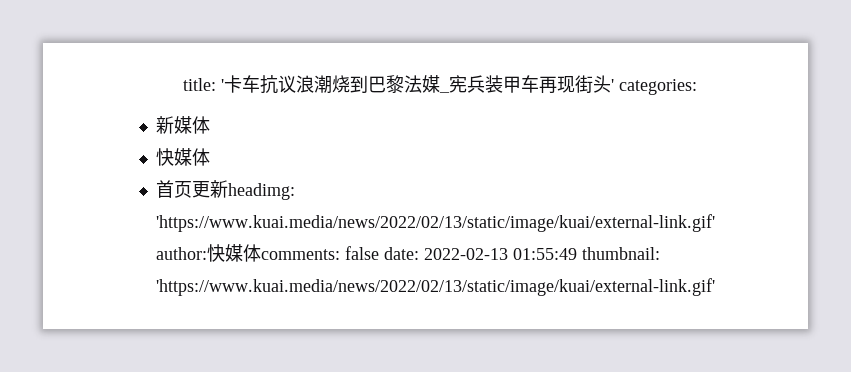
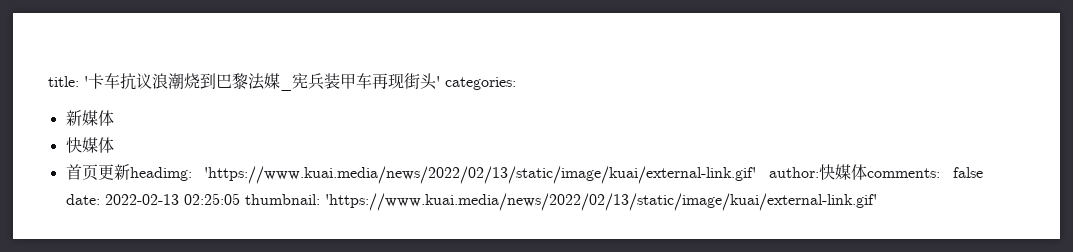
[512,248,577,260] 01:55:49 -> [183,193,240,205] 02:25:05

